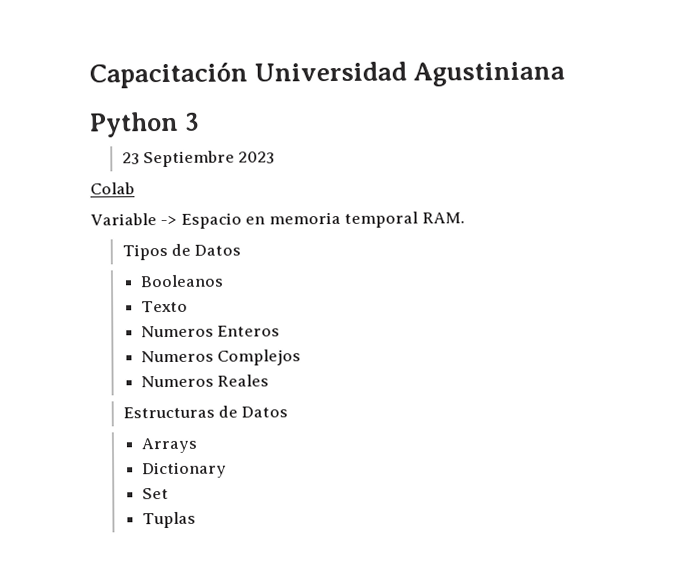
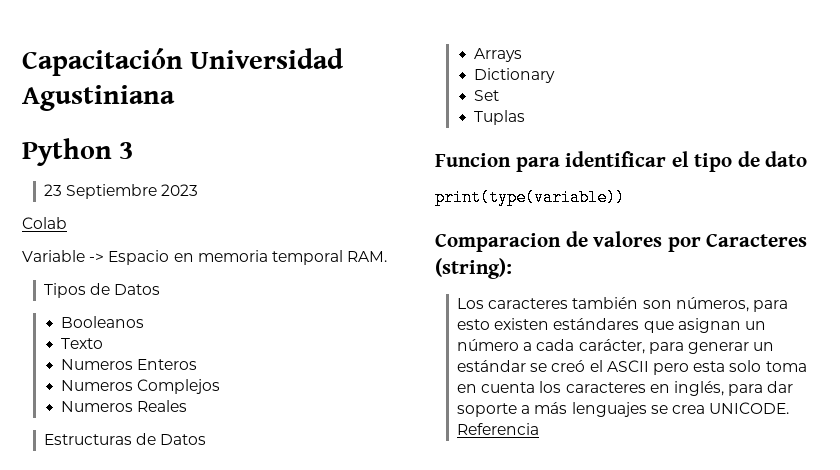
(196, 520) none -> [435,151,808,172] [435,189,625,206] [435,231,808,252] [435,258,512,279] [457,297,788,312] [457,318,766,333] [457,339,775,354] [457,360,807,375] [457,381,794,396] [457,402,790,417] [457,423,540,435] // Funcion para identificar el tipo de dato // print(type(variable)) // Comparacion de valores por Caracteres (string): // Los caracteres también son números, para esto existen estándares que asignan un número a cada carácter, para generar un estándar se creó el ASCII pero esta solo toma en cuenta los caracteres en inglés, para dar soporte a más lenguajes se crea UNICODE. Referencia

